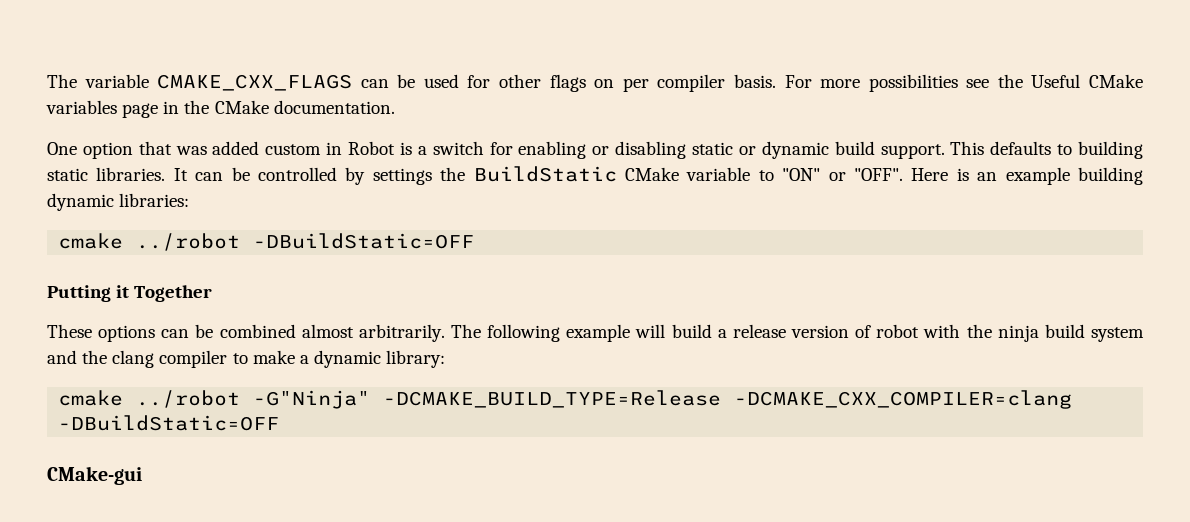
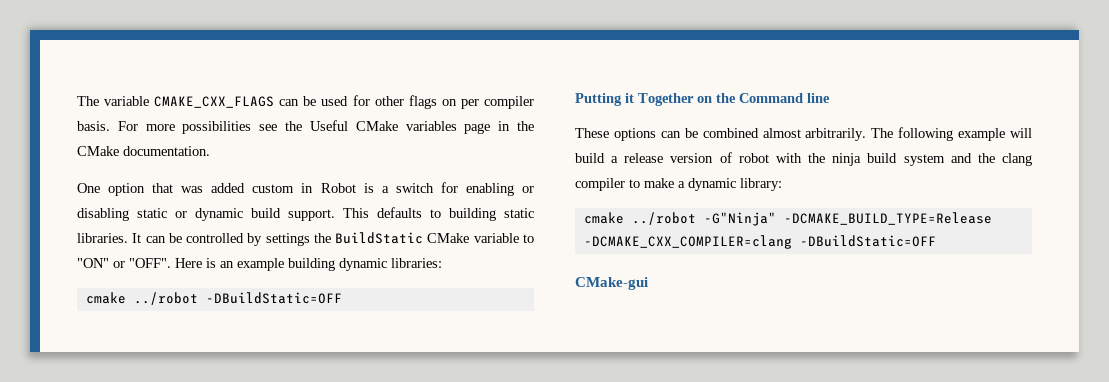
(213, 293) none -> [697,93,830,103] on the Command line

